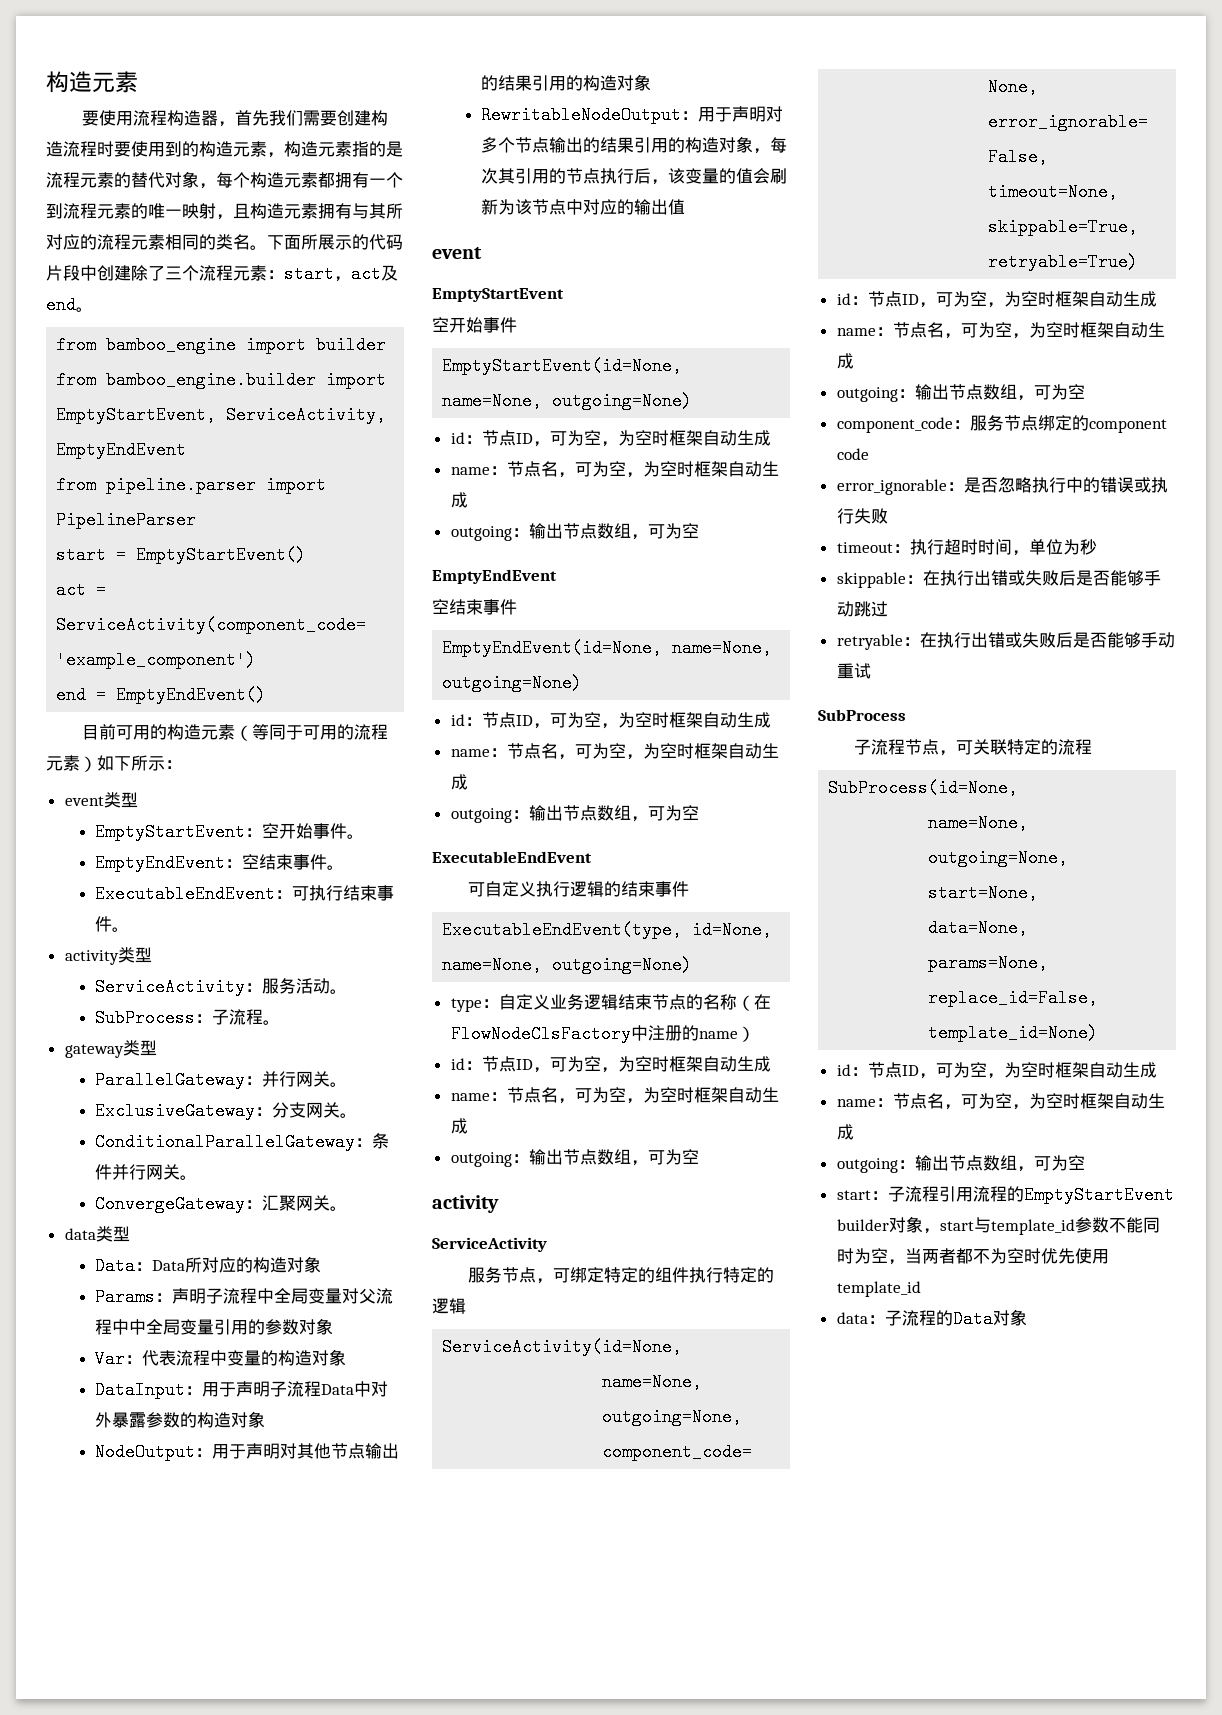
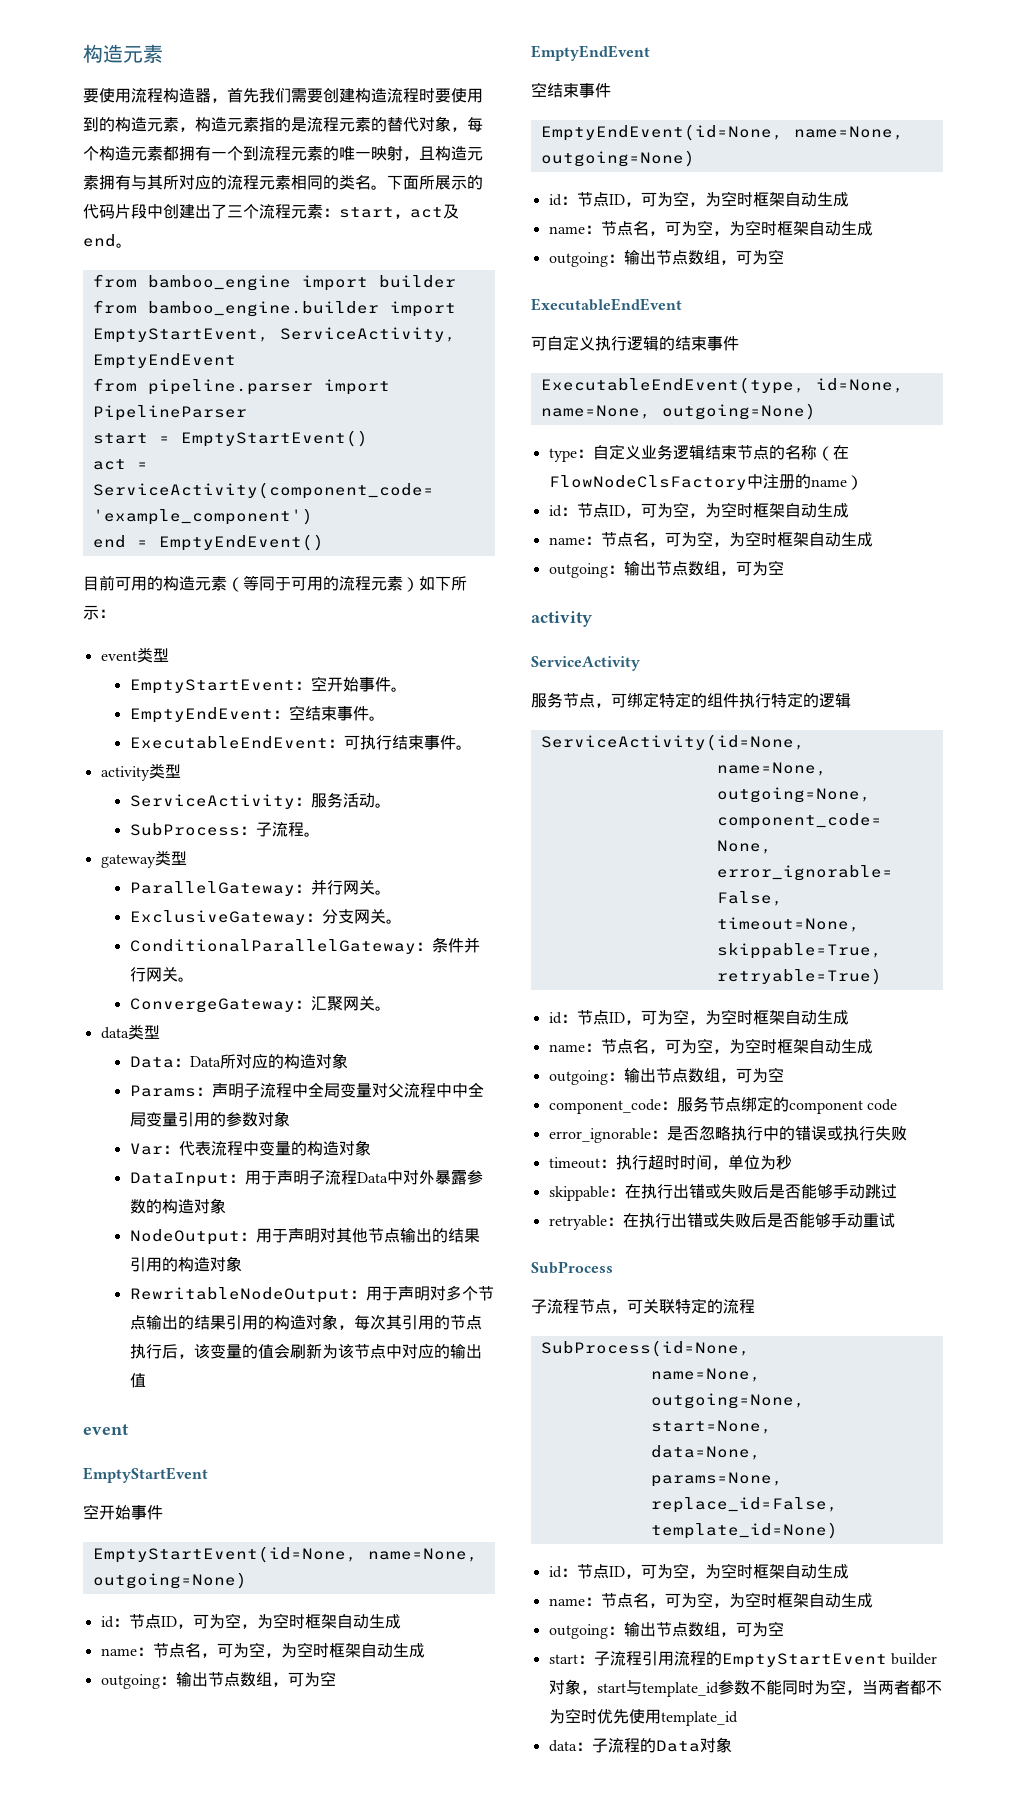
[131,265,148,281] 除 -> [195,204,211,219] 出

